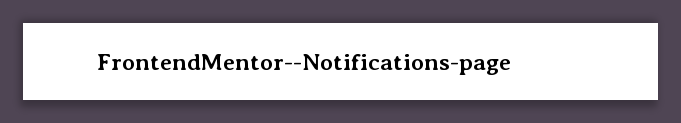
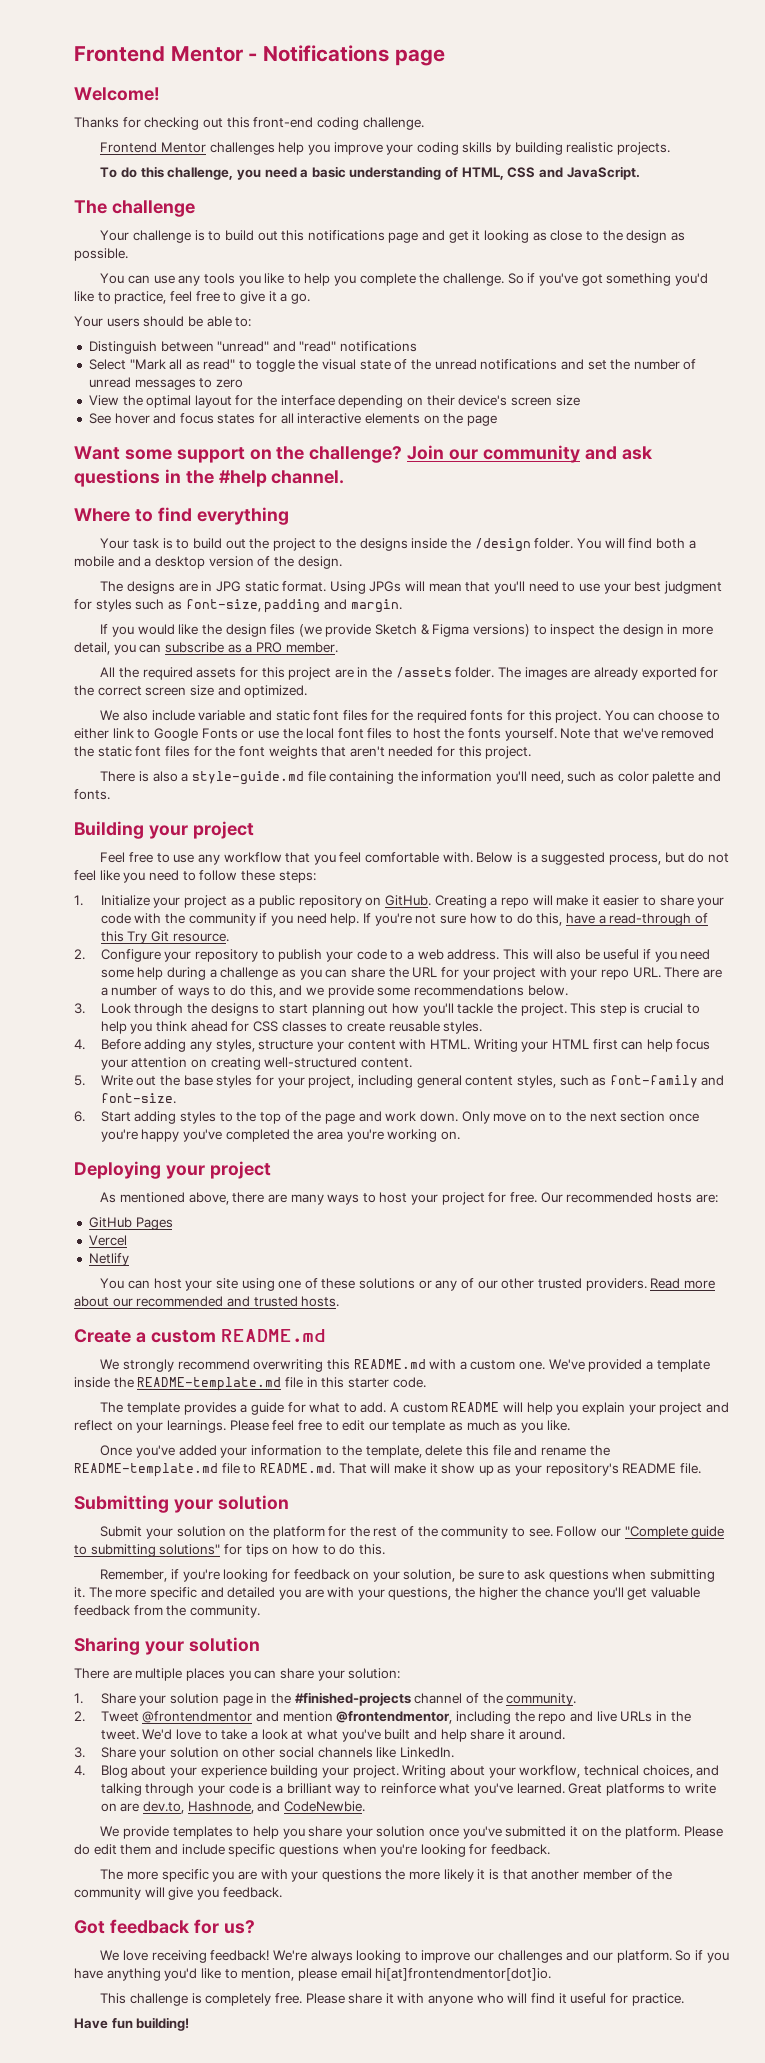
[97,54,511,75] FrontendMentor--Notifications-page -> [74,45,445,66] [74,87,160,101] [74,117,424,130] [100,142,671,155] [100,166,640,180] [74,200,195,217] [100,230,685,243] [74,248,128,261] [100,273,708,286] [74,291,310,304] [74,316,252,327] [88,341,418,354] [88,359,697,372] [88,377,243,390] [88,395,580,408] [88,413,497,426] [74,445,653,463] [74,469,345,487] [74,507,289,525] [100,538,696,552] [74,556,342,569] [100,581,722,594] [74,599,402,613] [100,624,713,637] [74,642,338,655] [100,667,719,680] [74,685,308,698] [100,710,720,723] [74,728,715,741] [74,746,532,759] [100,771,721,785] [74,789,110,800] [74,821,254,839] [100,852,729,865] [74,870,316,883] [74,895,725,908] [100,913,709,926] [100,931,229,944] [74,949,711,962] [100,967,723,980] [100,985,568,998] [74,1003,700,1016] [100,1021,483,1034] [74,1039,711,1052] [100,1057,413,1070] [74,1075,725,1088] [100,1093,176,1104] [74,1111,700,1124] [100,1129,460,1142] [74,1161,271,1179] [100,1192,718,1205] [88,1217,173,1230] [88,1235,127,1246] [88,1253,129,1266] [100,1278,715,1291] [74,1296,340,1307] [74,1329,326,1343] [100,1359,710,1372] [74,1377,426,1391] [100,1402,729,1415] [74,1420,570,1433] [100,1445,610,1458] [74,1463,702,1477] [74,1495,289,1513] [100,1526,725,1539] [74,1544,385,1557] [100,1569,715,1582] [74,1587,700,1600] [74,1605,260,1618] [74,1637,260,1655] [74,1668,401,1681] [74,1692,577,1706] [74,1711,691,1724] [100,1729,566,1742] [74,1747,454,1760] [74,1765,720,1778] [100,1783,717,1796] [100,1801,366,1814] [100,1826,723,1839] [74,1844,551,1857] [100,1869,673,1882] [74,1887,282,1900] [74,1919,255,1934] [100,1950,729,1963] [74,1968,552,1981] [100,1993,684,2006] [74,2017,190,2031] Frontend Mentor - Notifications page // Welcome! // Thanks for checking out this front-end coding challenge. // Frontend Mentor challenges help you improve your coding skills by building realistic projects. // To do this challenge, you need a basic understanding of HTML, CSS and JavaScript. // The challenge // Your challenge is to build out this notifications page and get it looking as close to the design as possible. // You can use any tools you like to help you complete the challenge. So if you've got something you'd like to practice, feel free to give it a go. // Your users should be able to: // Distinguish between "unread" and "read" notifications // Select "Mark all as read" to toggle the visual state of the unread notifications and set the number of unread messages to zero // View the optimal layout for the interface depending on their device's screen size // See hover and focus states for all interactive elements on the page // Want some support on the challenge? Join our community and ask questions in the #help channel. // Where to find everything // Your task is to build out the project to the designs inside the /design folder. You will find both a mobile and a desktop version of the design. // The designs are in JPG static format. Using JPGs will mean that you'll need to use your best judgment for styles such as font-size, padding and margin. // If you would like the design files (we provide Sketch & Figma versions) to inspect the design in more detail, you can subscribe as a PRO member. // All the required assets for this project are in the /assets folder. The images are already exported for the correct screen size and optimized. // We also include variable and static font files for the required fonts for this project. You can choose to either link to Google Fonts or use the local font files to host the fonts yourself. Note that we've removed the static font files for the font weights that aren't needed for this project. // There is also a style-guide.md file containing the information you'll need, such as color palette and fonts. // Building your project // Feel free to use any workflow that you feel comfortable with. Below is a suggested process, but do not feel like you need to follow these steps: // 1. Initialize your project as a public repository on GitHub. Creating a repo will make it easier to share your code with the community if you need help. If you're not sure how to do this, have a read-through of this Try Git resource. // 2. Configure your repository to publish your code to a web address. This will also be useful if you need some help during a challenge as you can share the URL for your project with your repo URL. There are a number of ways to do this, and we provide some recommendations below. // 3. Look through the designs to start planning out how you'll tackle the project. This step is crucial to help you think ahead for CSS classes to create reusable styles. // 4. Before adding any styles, structure your content with HTML. Writing your HTML first can help focus your attention on creating well-structured content. // 5. Write out the base styles for your project, including general content styles, such as font-family and font-size. // 6. Start adding styles to the top of the page and work down. Only move on to the next section once you're happy you've completed the area you're working on. // Deploying your project // As mentioned above, there are many ways to host your project for free. Our recommended hosts are: // GitHub Pages // Vercel // Netlify // You can host your site using one of these solutions or any of our other trusted providers. Read more about our recommended and trusted hosts. // Create a custom README.md // We strongly recommend overwriting this README.md with a custom one. We've provided a template inside the README-template.md file in this starter code. // The template provides a guide for what to add. A custom README will help you explain your project and reflect on your learnings. Please feel free to edit our template as much as you like. // Once you've added your information to the template, delete this file and rename the README-template.md file to README.md. That will make it show up as your repository's README file. // Submitting your solution // Submit your solution on the platform for the rest of the community to see. Follow our "Complete guide to submitting solutions" for tips on how to do this. // Remember, if you're looking for feedback on your solution, be sure to ask questions when submitting it. The more specific and detailed you are with your questions, the higher the chance you'll get valuable feedback from the community. // Sharing your solution // There are multiple places you can share your solution: // 1. Share your solution page in the #finished-projects channel of the community. // 2. Tweet @frontendmentor and mention @frontendmentor, including the repo and live URLs in the tweet. We'd love to take a look at what you've built and help share it around. // 3. Share your solution on other social channels like LinkedIn. // 4. Blog about your experience building your project. Writing about your workflow, technical choices, and talking through your code is a brilliant way to reinforce what you've learned. Great platforms to write on are dev.to, Hashnode, and CodeNewbie. // We provide templates to help you share your solution once you've submitted it on the platform. Please do edit them and include specific questions when you're looking for feedback. // The more specific you are with your questions the more likely it is that another member of the community will give you feedback. // Got feedback for us? // We love receiving feedback! We're always looking to improve our challenges and our platform. So if you have anything you'd like to mention, please email hi[at]frontendmentor[dot]io. // This challenge is completely free. Please share it with anyone who will find it useful for practice. // Have fun building!

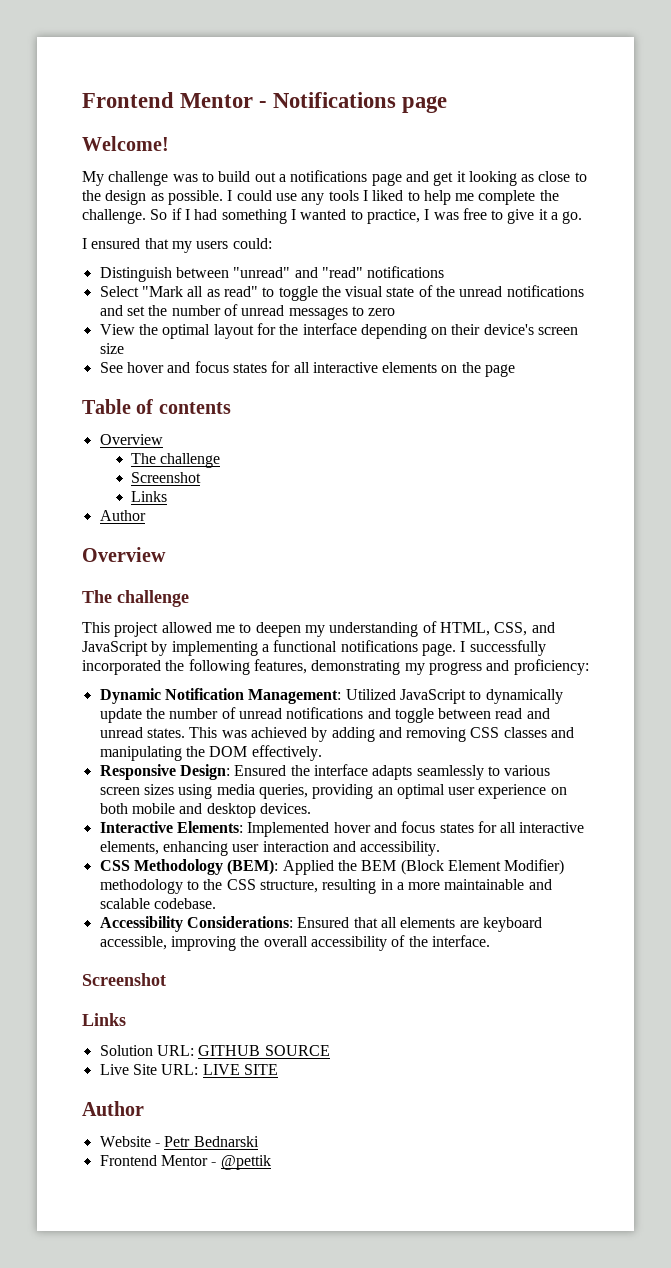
[74,117,424,130] [100,142,671,155] [100,166,640,180] [74,200,195,217] [100,230,305,243] Thanks for checking out this front-end coding challenge. // Frontend Mentor challenges help you improve your coding skills by building realistic projects. // To do this challenge, you need a basic understanding of HTML, CSS and JavaScript. // The challenge // Your challenge is to build out this -> [82,171,286,186] My challenge was to build out a
[100,273,150,284] // You can -> [227,190,272,201] I could
[238,273,357,286] you like to help you -> [362,190,475,205] I liked to help me
[538,273,708,286] [74,291,192,304] you've got something you'd like to practice, feel -> [184,209,459,224] I had something I wanted to practice, I was
[74,316,252,327] Your users should be able to: -> [82,238,272,253] I ensured that my users could:
[74,445,653,463] [74,469,345,487] [74,507,289,525] [100,538,696,552] [74,556,342,569] [100,581,722,594] [74,599,402,613] [100,624,713,637] [74,642,338,655] [100,667,719,680] [74,685,308,698] [100,710,720,723] [74,728,715,741] [74,746,532,759] [100,771,721,785] [74,789,110,800] [74,821,254,839] [100,852,729,865] [74,870,316,883] [74,895,725,908] [100,913,709,926] [100,931,229,944] [74,949,711,962] [100,967,723,980] [100,985,568,998] [74,1003,700,1016] [100,1021,483,1034] [74,1039,711,1052] [100,1057,413,1070] [74,1075,725,1088] [100,1093,176,1104] [74,1111,700,1124] [100,1129,460,1142] [74,1161,271,1179] [100,1192,718,1205] [88,1217,173,1230] [88,1235,127,1246] [88,1253,129,1266] [100,1278,715,1291] [74,1296,340,1307] [74,1329,326,1343] [100,1359,710,1372] [74,1377,426,1391] [100,1402,729,1415] [74,1420,570,1433] [100,1445,610,1458] [74,1463,702,1477] [74,1495,289,1513] [100,1526,725,1539] [74,1544,385,1557] [100,1569,715,1582] [74,1587,700,1600] [74,1605,260,1618] [74,1637,260,1655] [74,1668,401,1681] [74,1692,577,1706] [74,1711,691,1724] [100,1729,566,1742] [74,1747,454,1760] [74,1765,720,1778] [100,1783,717,1796] [100,1801,366,1814] [100,1826,723,1839] [74,1844,551,1857] [100,1869,673,1882] [74,1887,282,1900] [74,1919,255,1934] [100,1950,729,1963] [74,1968,552,1981] [100,1993,684,2006] [74,2017,190,2031] Want some support on the challenge? Join our community and ask questions in the #help channel. // Where to find everything // Your task is to build out the project to the designs inside the /design folder. You will find both a mobile and a desktop version of the design. // The designs are in JPG static format. Using JPGs will mean that you'll need to use your best judgment for styles such as font-size, padding and margin. // If you would like the design files (we provide Sketch & Figma versions) to inspect the design in more detail, you can subscribe as a PRO member. // All the required assets for this project are in the /assets folder. The images are already exported for the correct screen size and optimized. // We also include variable and static font files for the required fonts for this project. You can choose to either link to Google Fonts or use the local font files to host the fonts yourself. Note that we've removed the static font files for the font weights that aren't needed for this project. // There is also a style-guide.md file containing the information you'll need, such as color palette and fonts. // Building your project // Feel free to use any workflow that you feel comfortable with. Below is a suggested process, but do not feel like you need to follow these steps: // 1. Initialize your project as a public repository on GitHub. Creating a repo will make it easier to share your code with the community if you need help. If you're not sure how to do this, have a read-through of this Try Git resource. // 2. Configure your repository to publish your code to a web address. This will also be useful if you need some help during a challenge as you can share the URL for your project with your repo URL. There are a number of ways to do this, and we provide some recommendations below. // 3. Look through the designs to start planning out how you'll tackle the project. This step is crucial to help you think ahead for CSS classes to create reusable styles. // 4. Before adding any styles, structure your content with HTML. Writing your HTML first can help focus your attention on creating well-structured content. // 5. Write out the base styles for your project, including general content styles, such as font-family and font-size. // 6. Start adding styles to the top of the page and work down. Only move on to the next section once you're happy you've completed the area you're working on. // Deploying your project // As mentioned above, there are many ways to host your project for free. Our recommended hosts are: // GitHub Pages // Vercel // Netlify // You can host your site using one of these solutions or any of our other trusted providers. Read more about our recommended and trusted hosts. // Create a custom README.md // We strongly recommend overwriting this README.md with a custom one. We've provided a template inside the README-template.md file in this starter code. // The template provides a guide for what to add. A custom README will help you explain your project and reflect on your learnings. Please feel free to edit our template as much as you like. // Once you've added your information to the template, delete this file and rename the README-template.md file to README.md. That will make it show up as your repository's README file. // Submitting your solution // Submit your solution on the platform for the rest of the community to see. Follow our "Complete guide to submitting solutions" for tips on how to do this. // Remember, if you're looking for feedback on your solution, be sure to ask questions when submitting it. The more specific and detailed you are with your questions, the higher the chance you'll get valuable feedback from the community. // Sharing your solution // There are multiple places you can share your solution: // 1. Share your solution page in the #finished-projects channel of the community. // 2. Tweet @frontendmentor and mention @frontendmentor, including the repo and live URLs in the tweet. We'd love to take a look at what you've built and help share it around. // 3. Share your solution on other social channels like LinkedIn. // 4. Blog about your experience building your project. Writing about your workflow, technical choices, and talking through your code is a brilliant way to reinforce what you've learned. Great platforms to write on are dev.to, Hashnode, and CodeNewbie. // We provide templates to help you share your solution once you've submitted it on the platform. Please do edit them and include specific questions when you're looking for feedback. // The more specific you are with your questions the more likely it is that another member of the community will give you feedback. // Got feedback for us? // We love receiving feedback! We're always looking to improve our challenges and our platform. So if you have anything you'd like to mention, please email hi[at]frontendmentor[dot]io. // This challenge is completely free. Please share it with anyone who will find it useful for practice. // Have fun building! -> [82,399,231,414] [99,434,163,445] [130,453,221,468] [130,472,201,483] [130,491,167,502] [99,510,146,521] [82,547,166,562] [82,590,189,607] [82,621,555,637] [82,640,546,656] [82,659,589,675] [99,688,563,704] [99,707,550,723] [99,727,575,742] [99,745,322,761] [99,764,551,780] [99,784,567,799] [99,803,311,818] [99,821,585,837] [99,841,441,856] [99,859,565,875] [99,879,552,894] [99,898,216,909] [99,916,542,932] [99,935,490,951] [82,973,166,986] [82,1013,126,1026] [99,1045,330,1056] [99,1064,278,1075] [82,1101,144,1116] [99,1136,259,1147] [99,1155,271,1170] Table of contents // Overview // The challenge // Screenshot // Links // Author // Overview // The challenge // This project allowed me to deepen my understanding of HTML, CSS, and JavaScript by implementing a functional notifications page. I successfully incorporated the following features, demonstrating my progress and proficiency: // Dynamic Notification Management: Utilized JavaScript to dynamically update the number of unread notifications and toggle between read and unread states. This was achieved by adding and removing CSS classes and manipulating the DOM effectively. // Responsive Design: Ensured the interface adapts seamlessly to various screen sizes using media queries, providing an optimal user experience on both mobile and desktop devices. // Interactive Elements: Implemented hover and focus states for all interactive elements, enhancing user interaction and accessibility. // CSS Methodology (BEM): Applied the BEM (Block Element Modifier) methodology to the CSS structure, resulting in a more maintainable and scalable codebase. // Accessibility Considerations: Ensured that all elements are keyboard accessible, improving the overall accessibility of the interface. // Screenshot // Links // Solution URL: GITHUB SOURCE // Live Site URL: LIVE SITE // Author // Website - Petr Bednarski // Frontend Mentor - @pettik

